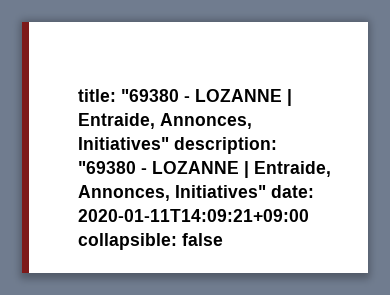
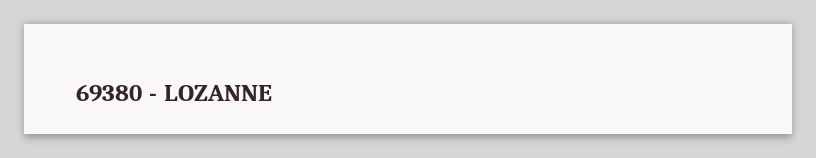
[78,89,292,106] [78,113,252,129] [78,137,277,154] [78,161,331,178] [78,185,314,201] [78,209,309,222] [78,233,223,250] title: "69380 - LOZANNE | Entraide, Annonces, Initiatives" description: "69380 - LOZANNE | Entraide, Annonces, Initiatives" date: 2020-01-11T14:09:21+09:00 collapsible: false -> [76,84,272,102] 69380 - LOZANNE

